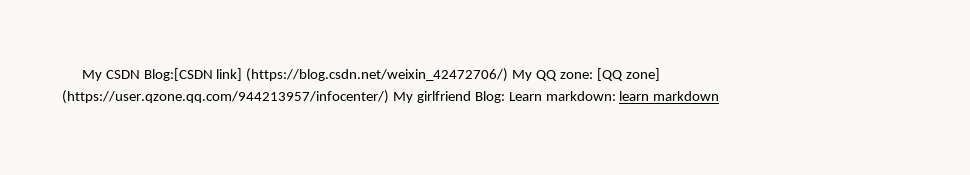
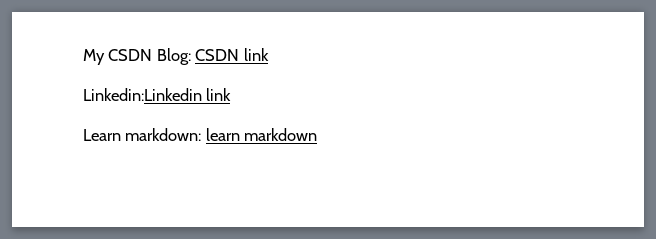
[143,68,660,82] [62,90,505,104] Blog:[CSDN link] (https://blog.csdn.net/weixin_42472706/) My QQ zone: [QQ zone] (https://user.qzone.qq.com/944213957/infocenter/) My girlfriend Blog: -> [156,48,269,65] [83,88,232,101] Blog: CSDN link // Linkedin:Linkedin link //

